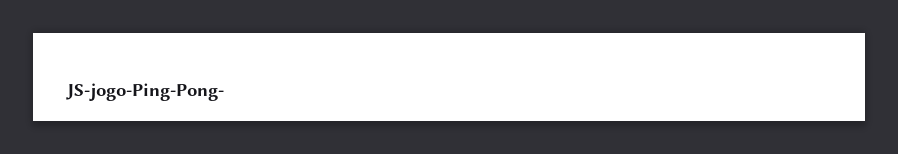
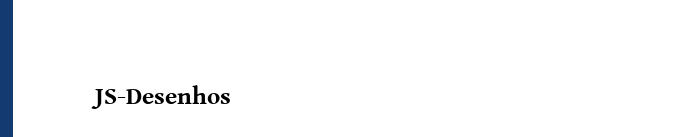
[66,83,224,101] JS-jogo-Ping-Pong- -> [91,85,231,109] JS-Desenhos

